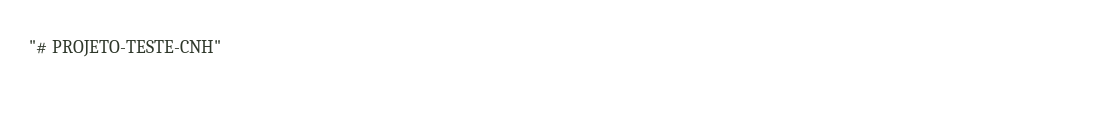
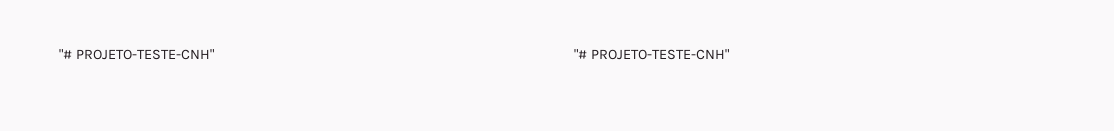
[29,40,221,57] "# PROJETO-TESTE-CNH" -> [59,49,214,60] [574,49,729,60] "# PROJETO-TESTE-CNH" // "# PROJETO-TESTE-CNH"

